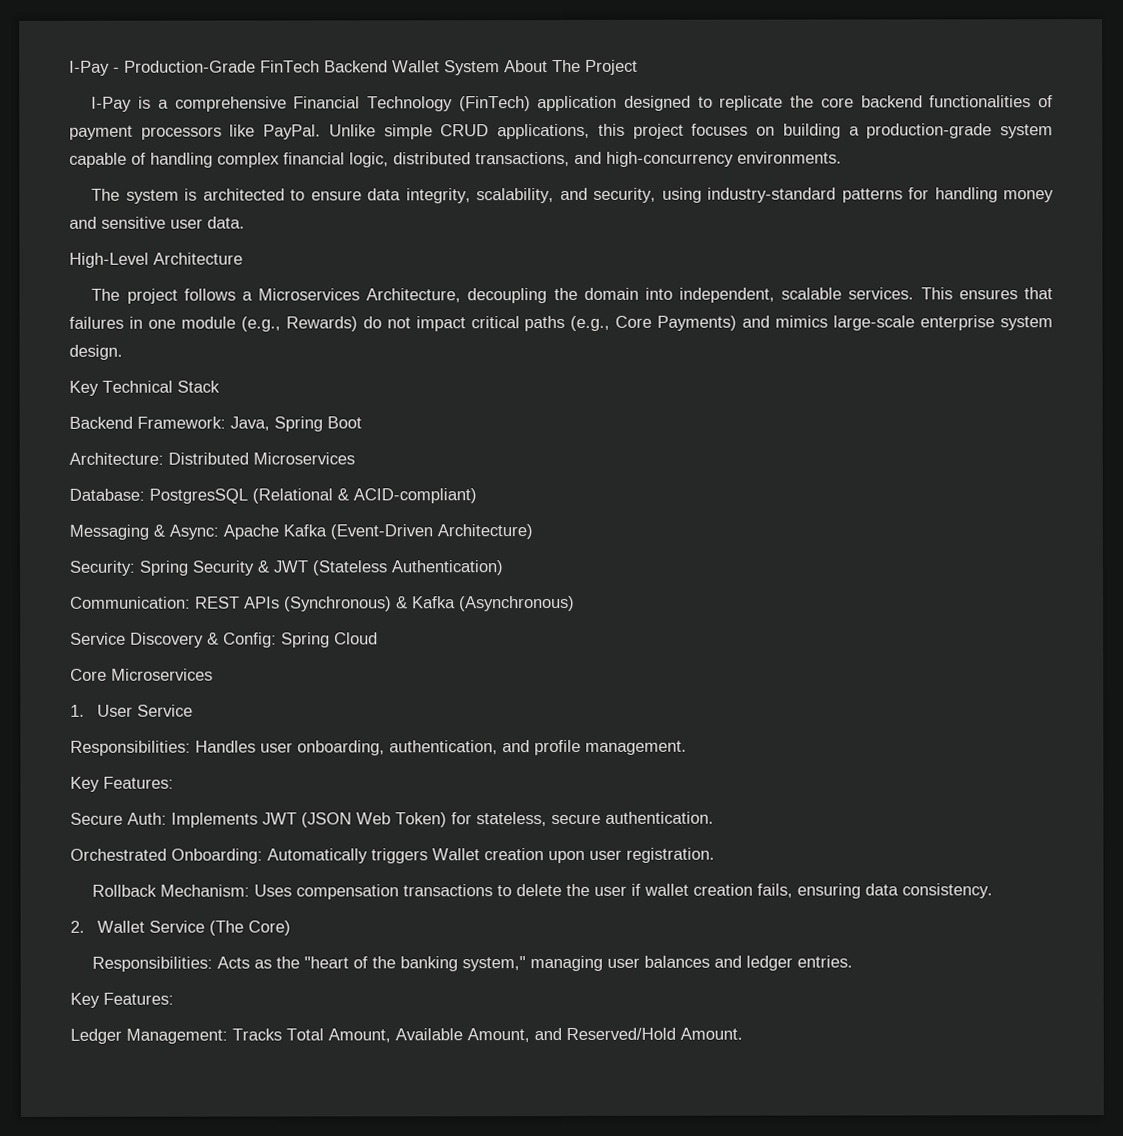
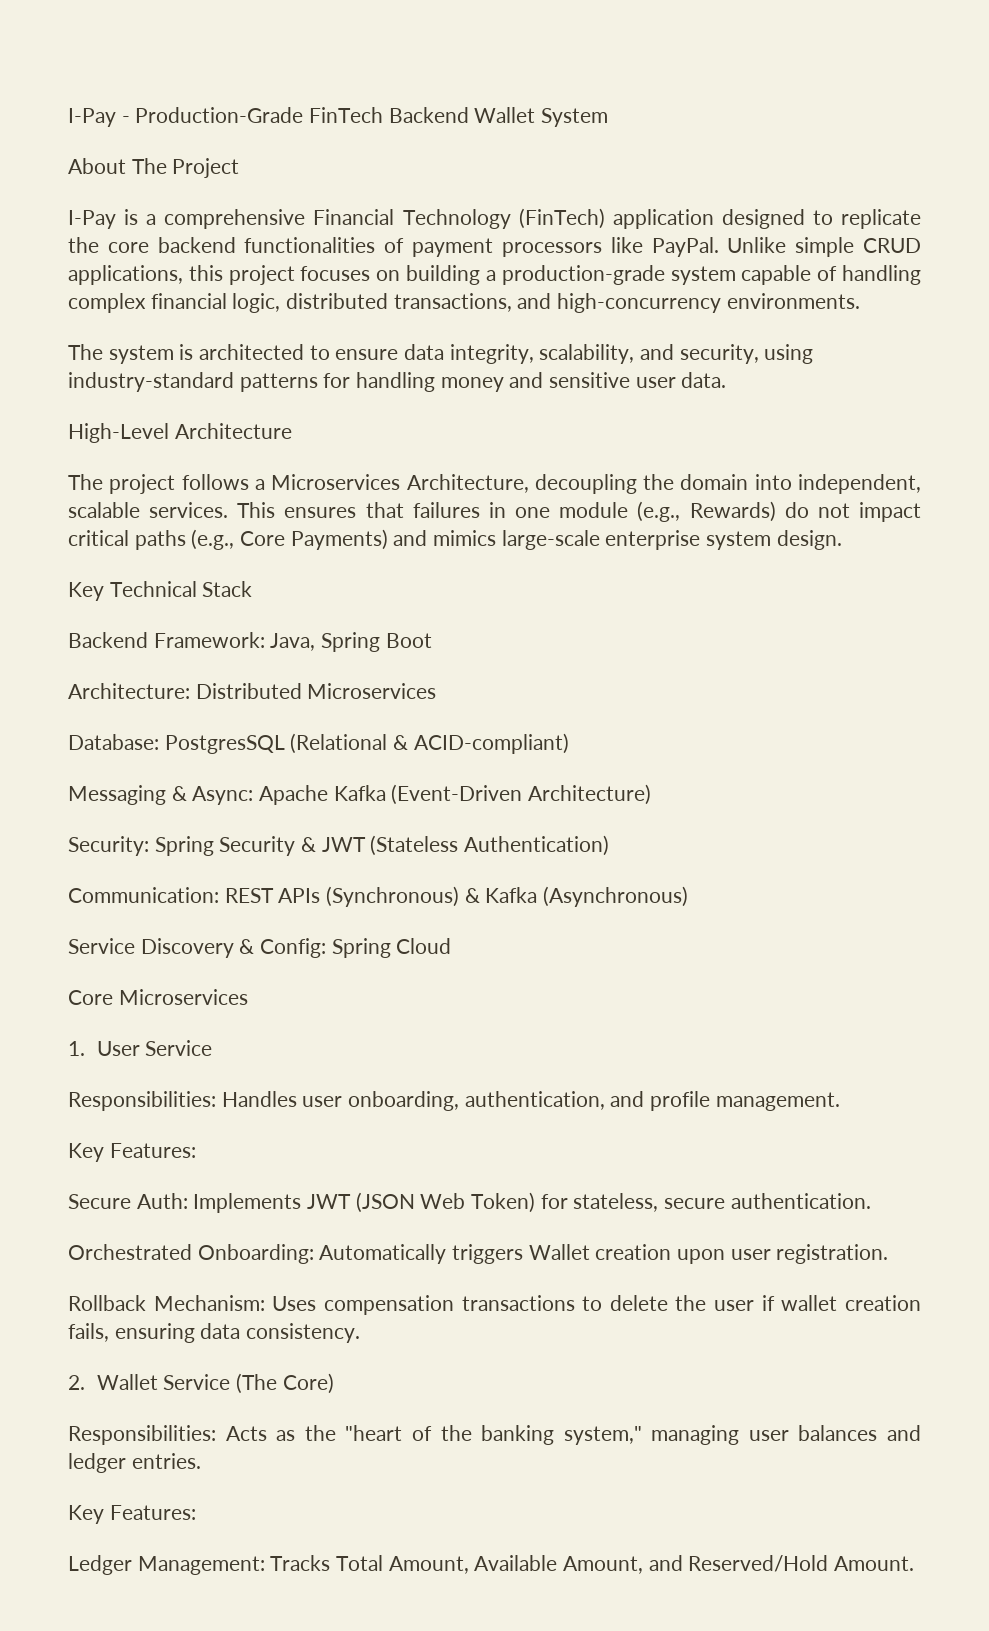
(500, 68) none -> (609, 117) //

